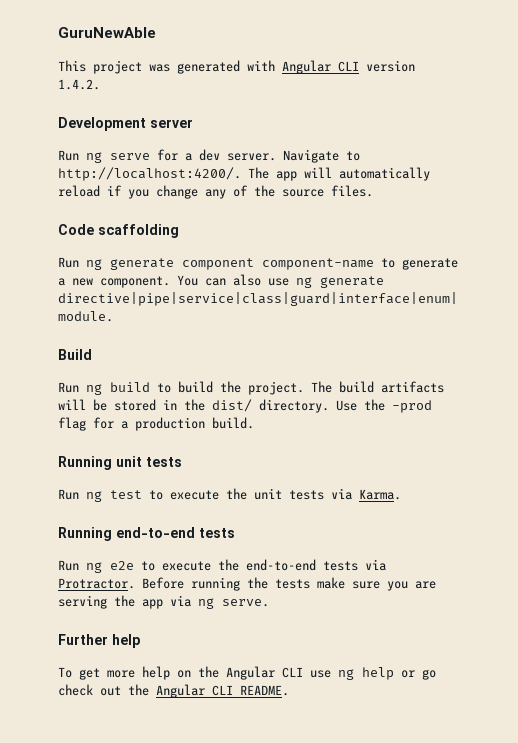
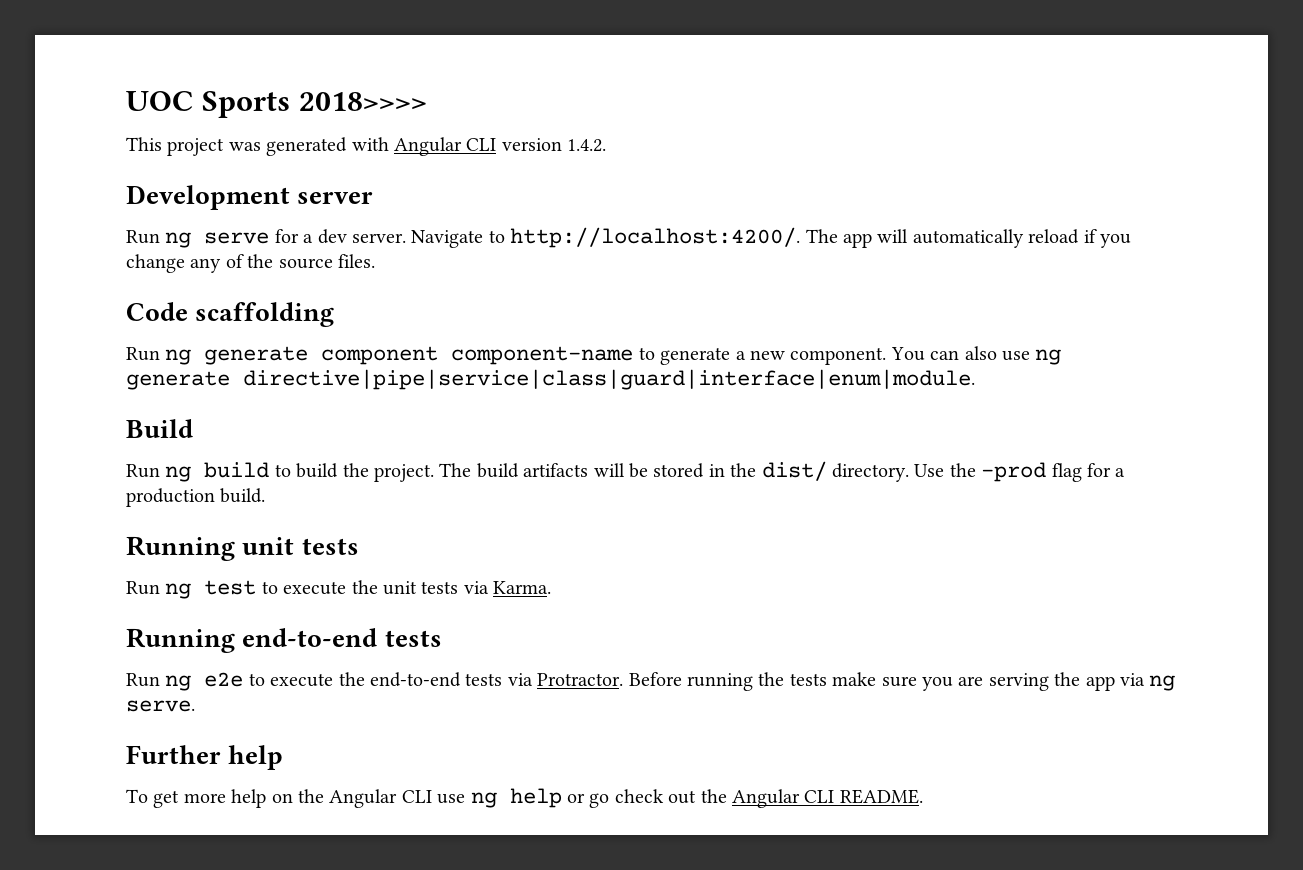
[58,27,156,38] GuruNewAble -> [126,91,427,118] UOC Sports 2018>>>>

